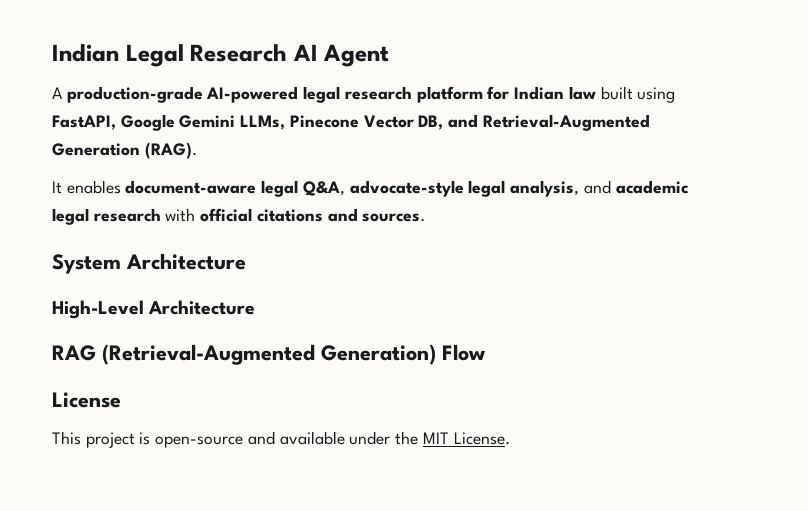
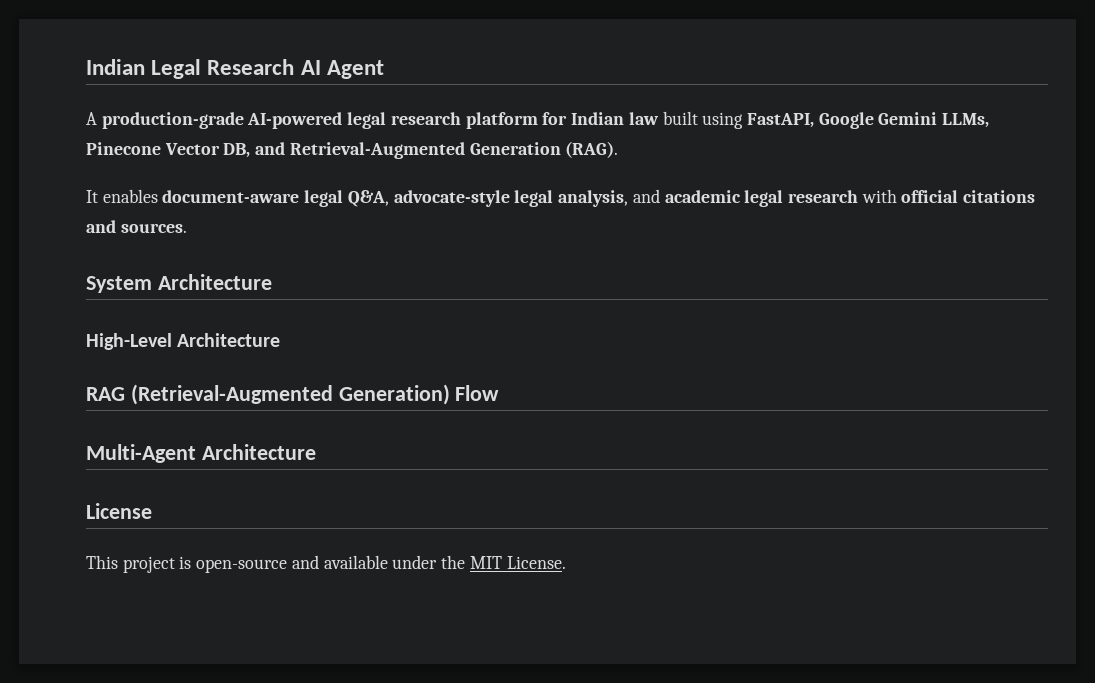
(485, 352) none -> [86,444,316,463] // Multi-Agent Architecture

